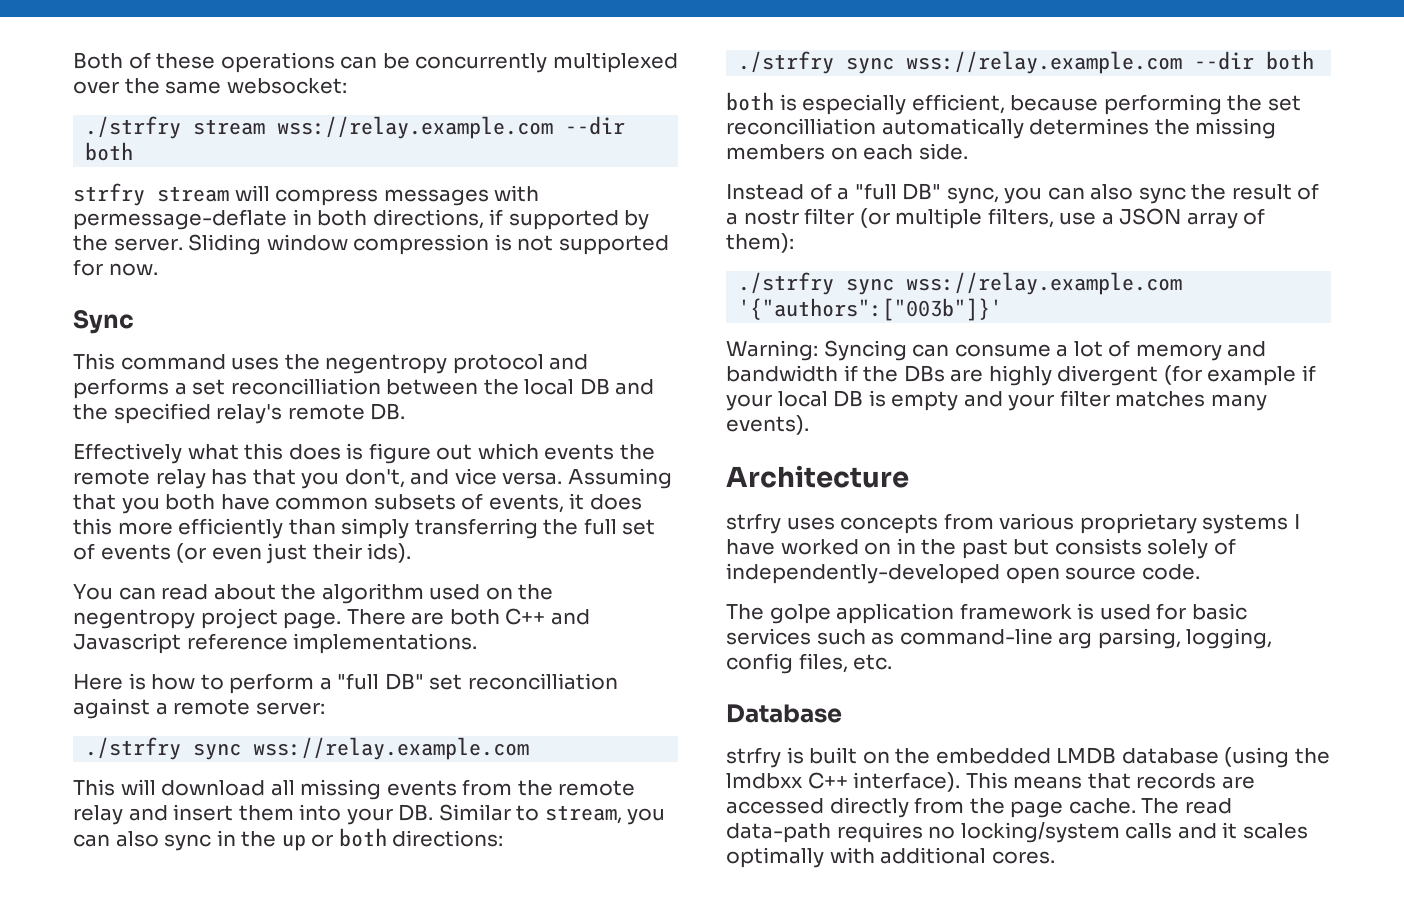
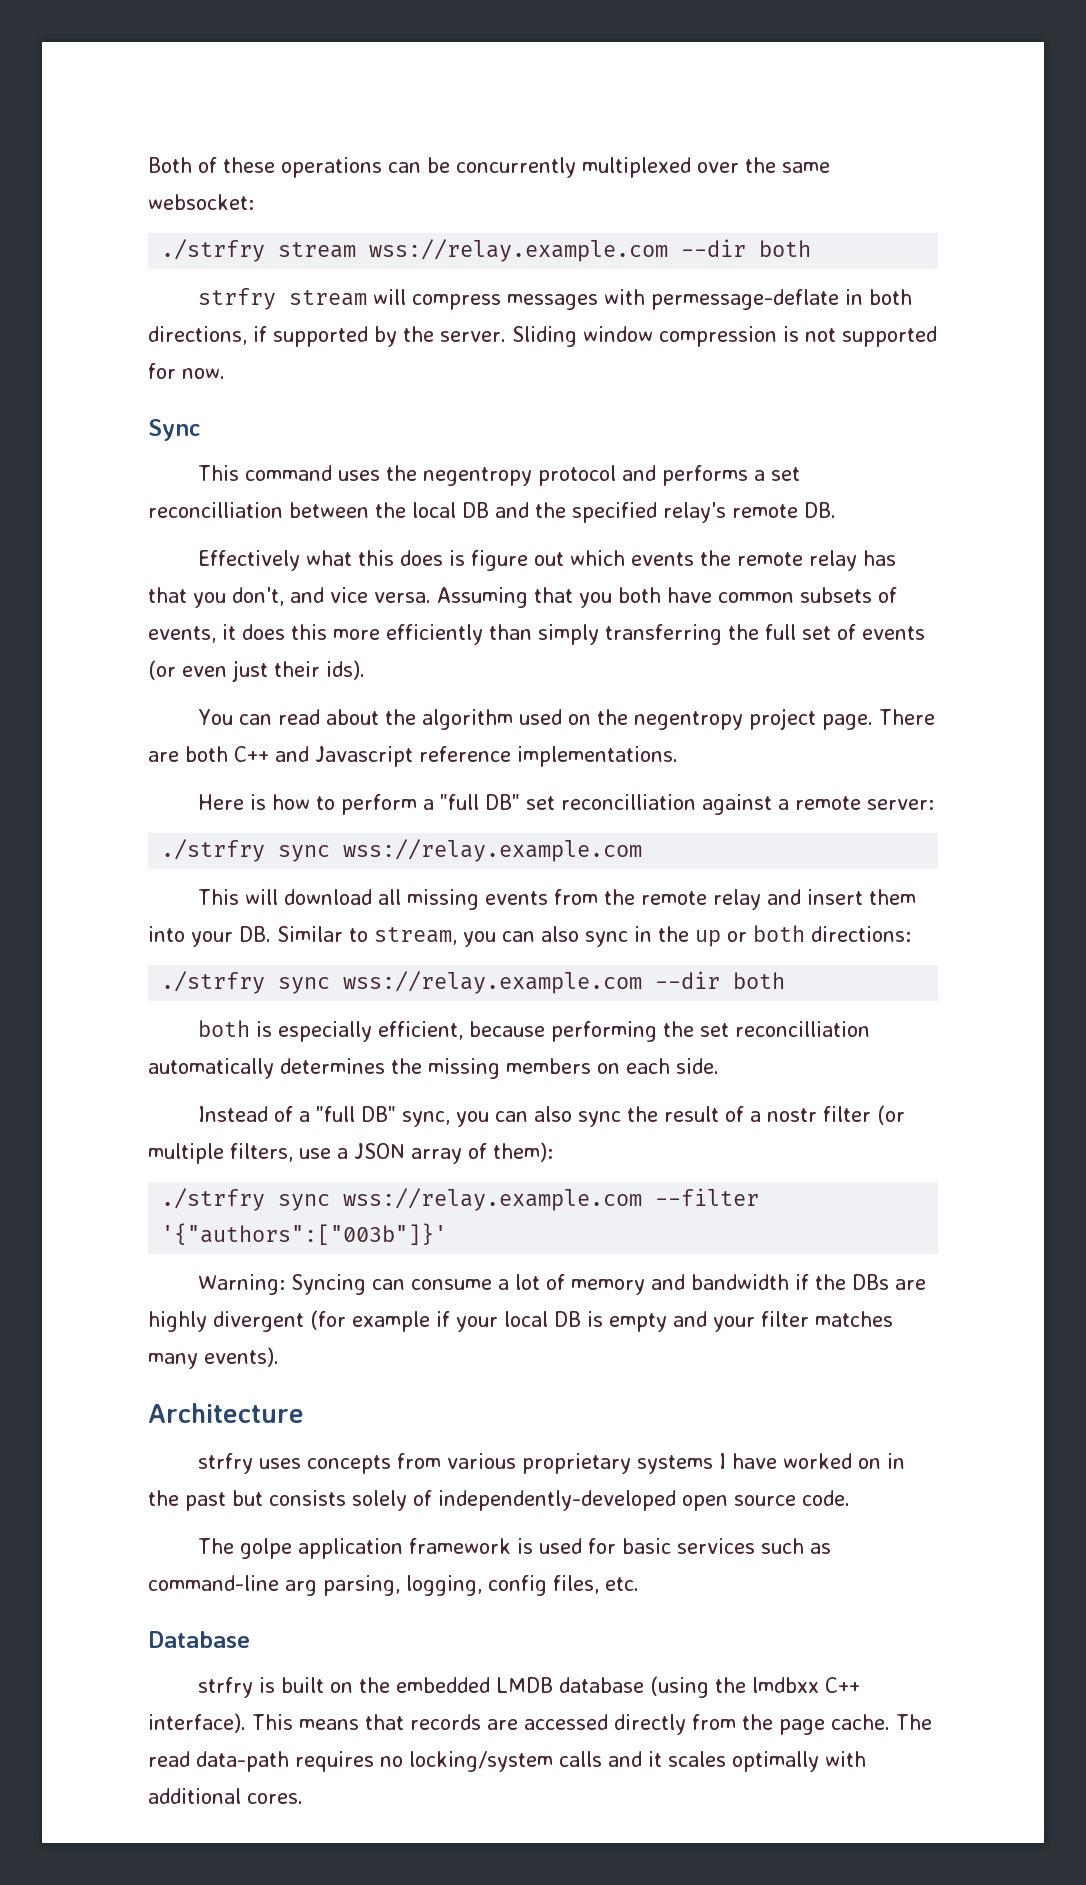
(1183, 283) none -> [655,1188,760,1206] --filter

